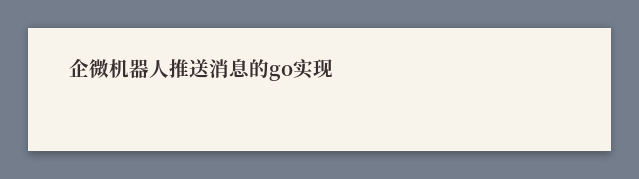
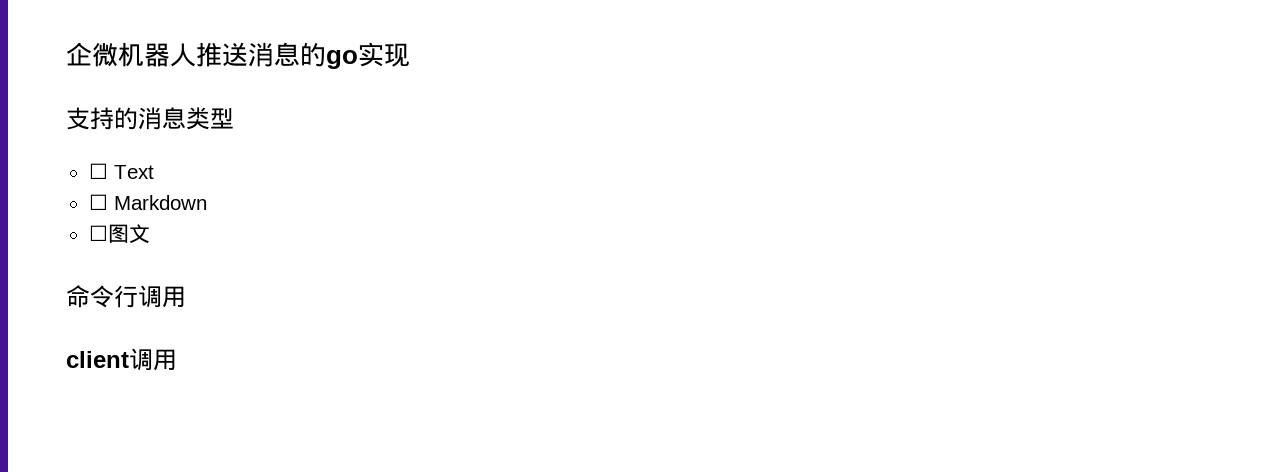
(333, 68) none -> [66,107,234,130] [88,163,154,179] [88,194,207,210] [88,224,150,244] [66,285,186,308] [66,348,177,371] // 支持的消息类型 // ☐ Text // ☐ Markdown // ☐图文 // 命令行调用 // client调用

